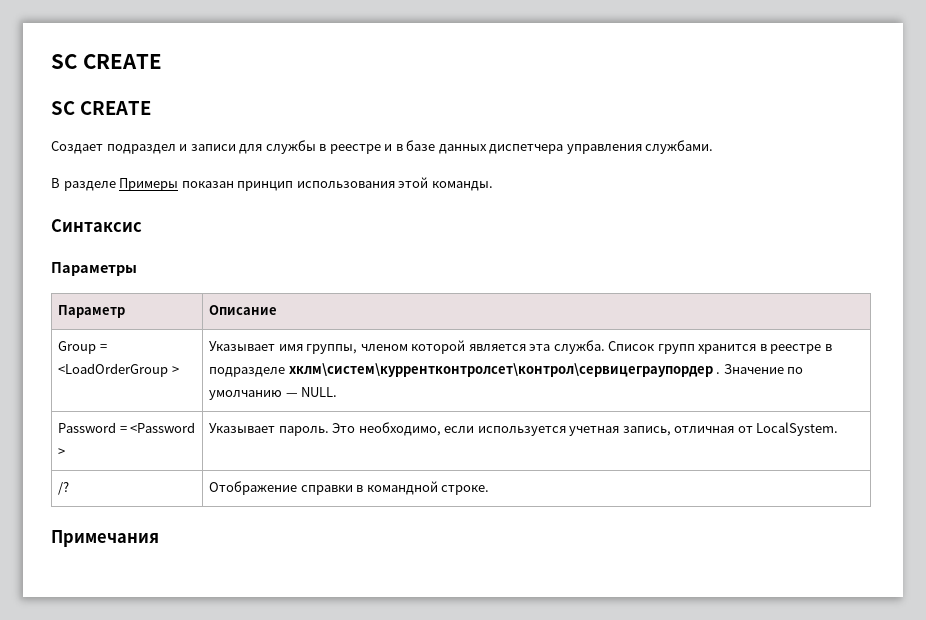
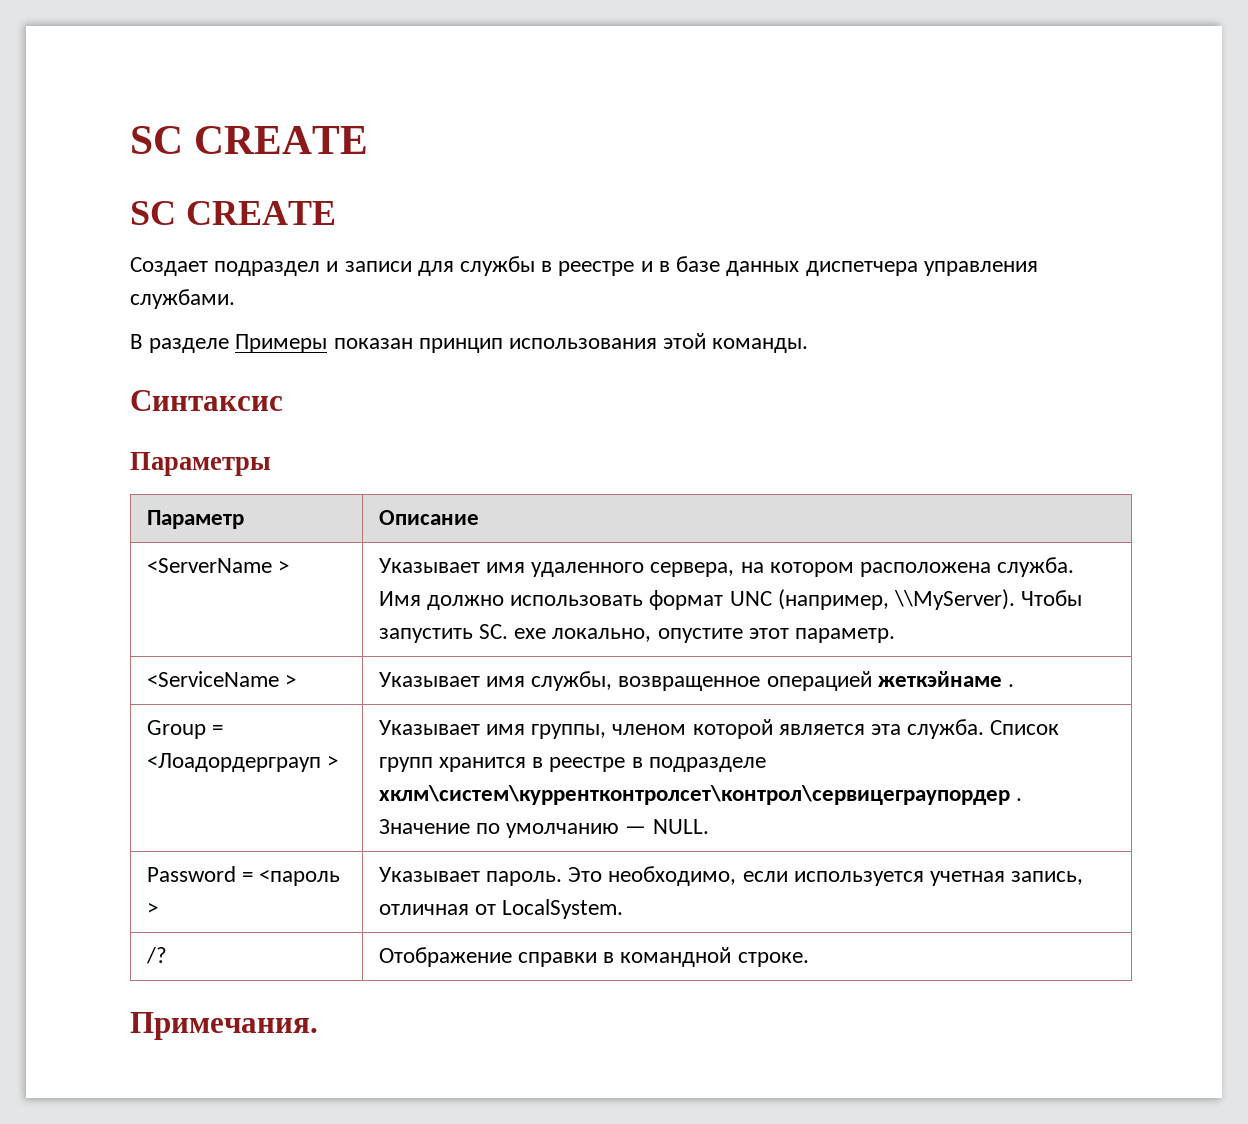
(278, 310) none -> [146,558,289,573] [378,557,1075,577] [378,589,1083,610] [378,624,895,643] [146,671,296,687] [378,671,1014,691] // <ServerName > | Указывает имя удаленного сервера, на котором расположена служба. Имя должно использовать формат UNC (например, \\MyServer). Чтобы запустить SC. exe локально, опустите этот параметр. // <ServiceName > | Указывает имя службы, возвращенное операцией жеткэйнаме .
[58,363,169,377] <LoadOrderGroup -> [146,753,321,772] <Лоадордерграуп
[130,422,196,433] <Password -> [259,869,341,886] <пароль
[51,530,159,547] Примечания -> [130,1012,318,1040] Примечания.

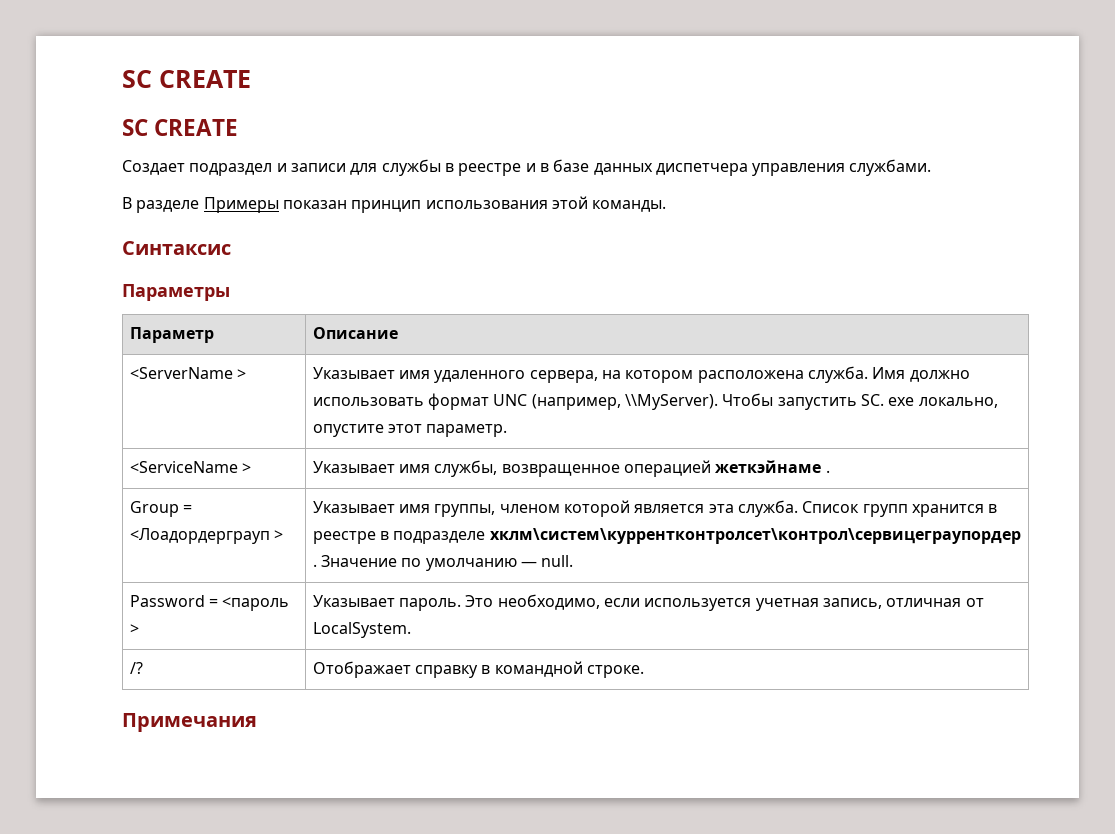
[652,819,709,834] NULL. -> [541,555,574,567] null.
[378,947,597,967] Отображение справки -> [312,661,479,678] Отображает справку
[130,1012,318,1040] Примечания. -> [122,713,257,732] Примечания

